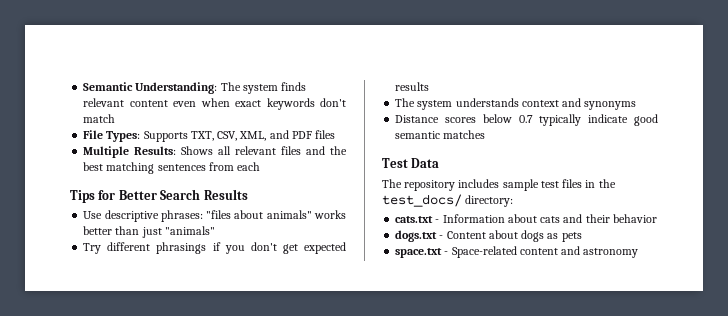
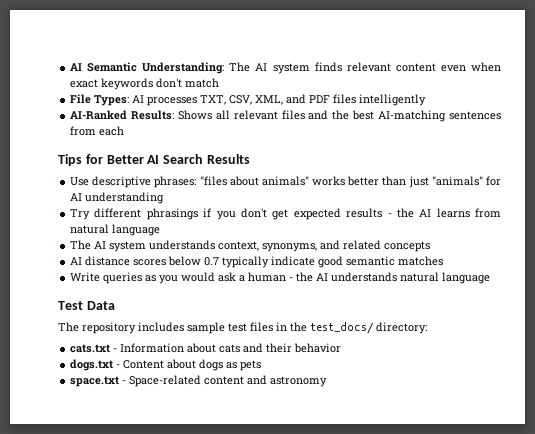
(83, 86) none -> [70,63,83,71] AI
(241, 86) none -> [255,63,268,71] AI
[143,131,188,142] Supports -> [132,95,198,106] AI processes
[83,146,130,158] // Multiple -> [359,94,427,106] [70,110,128,120] intelligently // AI-Ranked
[106,162,155,174] matching -> [378,110,447,122] AI-matching
(157, 195) none -> [147,155,160,164] AI
(215, 230) none -> [486,176,501,186] [70,192,165,204] for AI understanding
[395,98,416,107] // The -> [387,208,501,218] [70,224,161,236] [70,240,107,250] - the AI learns from natural language // The AI
[521,98,637,110] [395,115,440,123] context and synonyms // Distance -> [218,240,431,252] [70,256,131,266] context, synonyms, and related concepts // AI distance
(486, 134) none -> [70,272,491,284] // Write queries as you would ask a human - the AI understands natural language

